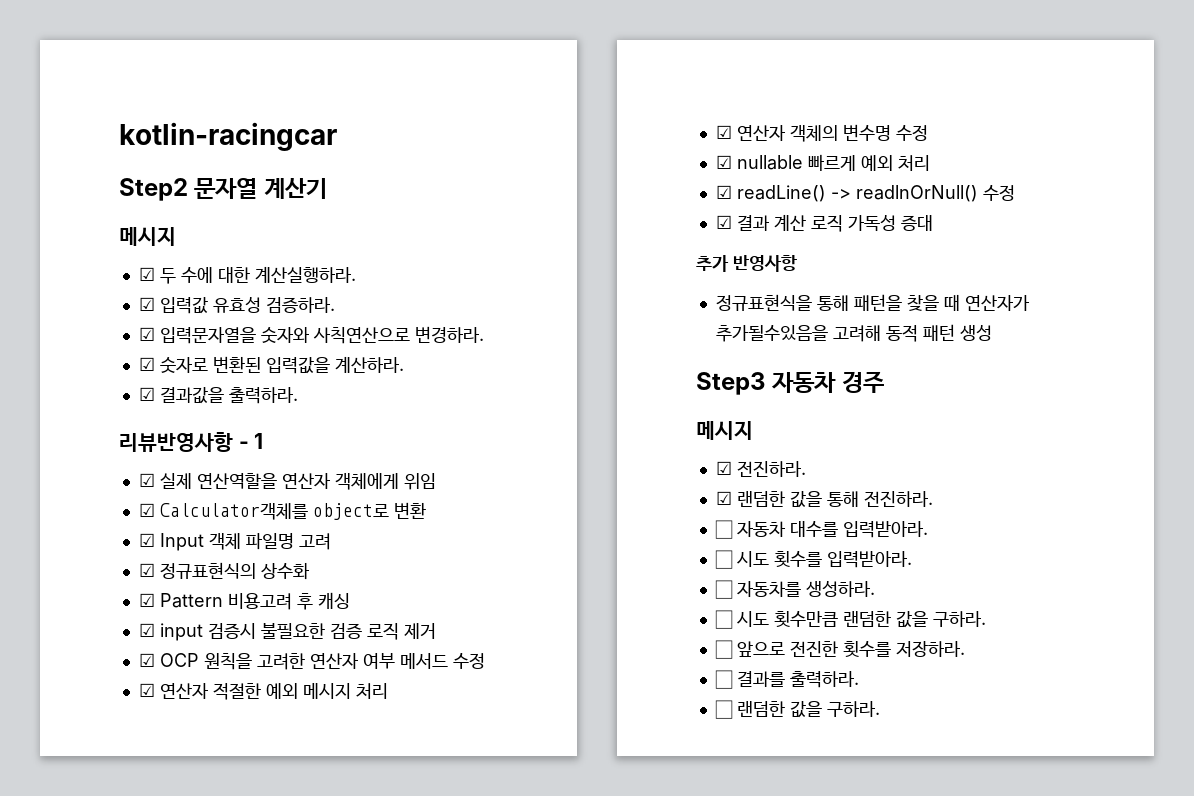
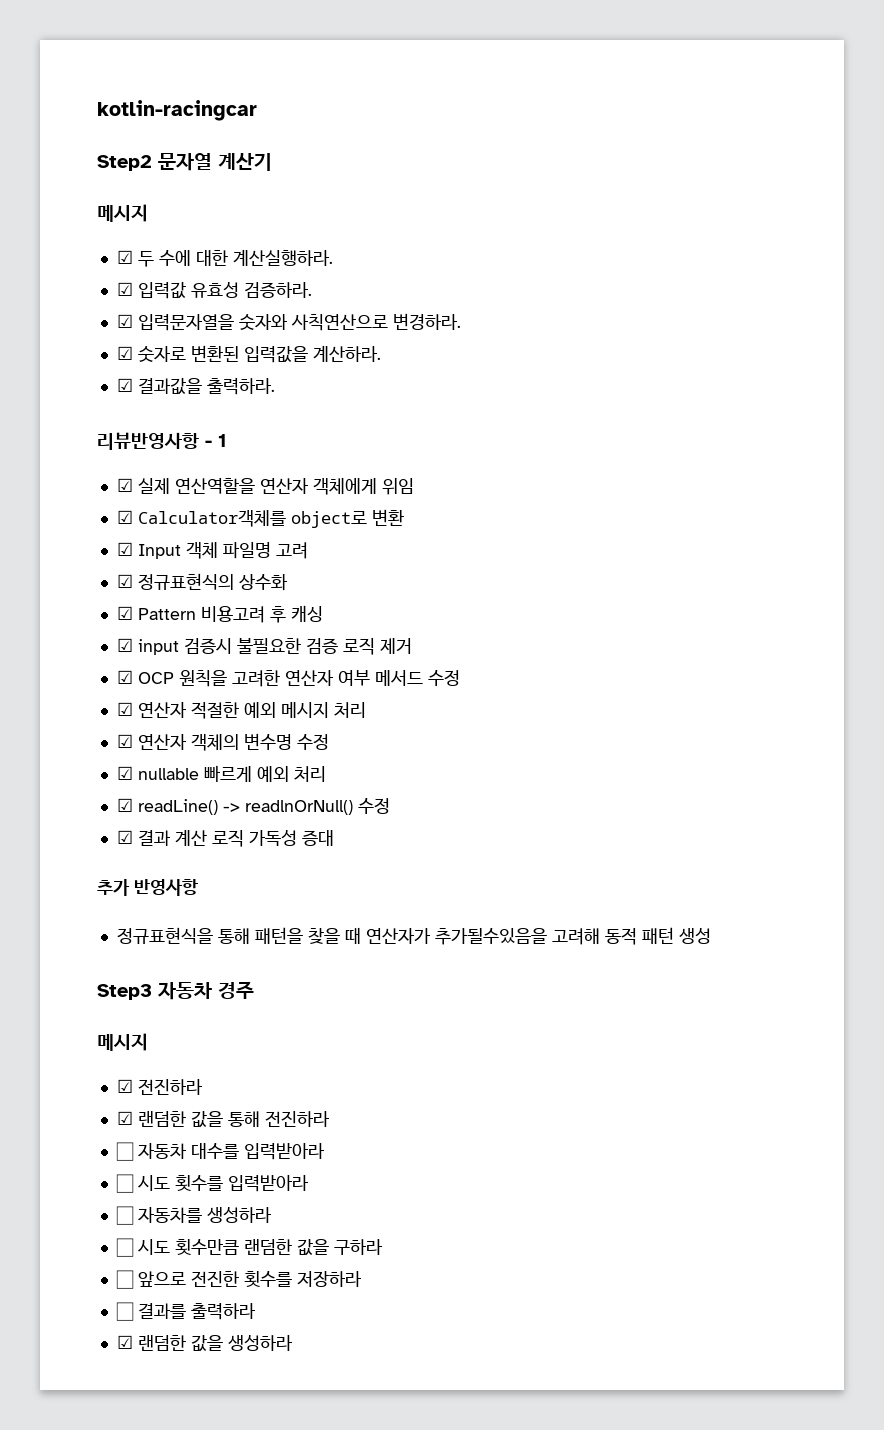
[736,461,806,477] 전진하라. -> [137,1079,203,1095] 전진하라
[863,491,933,507] 전진하라. -> [264,1111,330,1127] 전진하라
[842,521,928,538] 입력받아라. -> [243,1143,325,1160] 입력받아라
[826,551,912,568] 입력받아라. -> [227,1175,309,1192] 입력받아라
[805,581,875,597] 생성하라. -> [206,1207,272,1223] 생성하라
[932,611,986,627] 구하라. -> [333,1239,383,1255] 구하라
[895,641,965,657] 저장하라. -> [296,1271,362,1287] 저장하라
[789,671,859,688] [714,700,880,719] 출력하라. // ☐ 랜덤한 값을 구하라. -> [190,1303,256,1320] [116,1335,293,1352] 출력하라 // ☑ 랜덤한 값을 생성하라

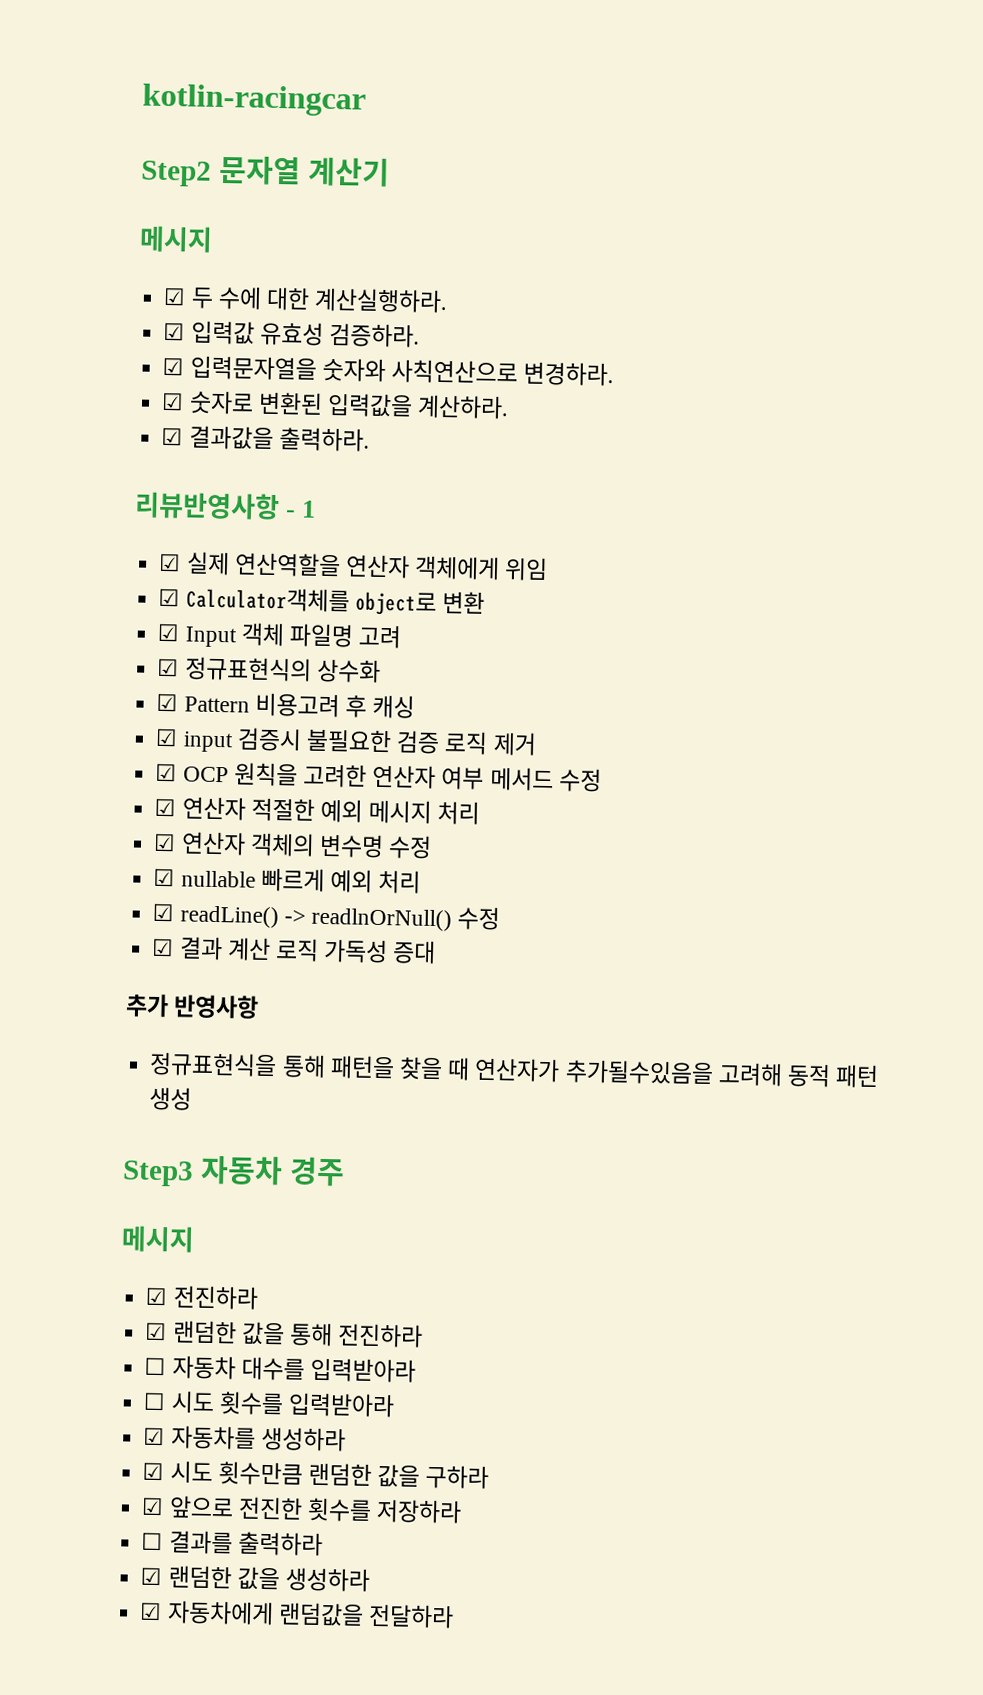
[115,1206,134,1225] ☐ -> [143,1427,166,1446] ☑
[115,1238,134,1257] ☐ -> [142,1462,165,1481] ☑
[115,1270,134,1289] ☐ -> [141,1497,165,1516] ☑
(293, 1343) none -> [139,1600,454,1629] // ☑ 자동차에게 랜덤값을 전달하라

